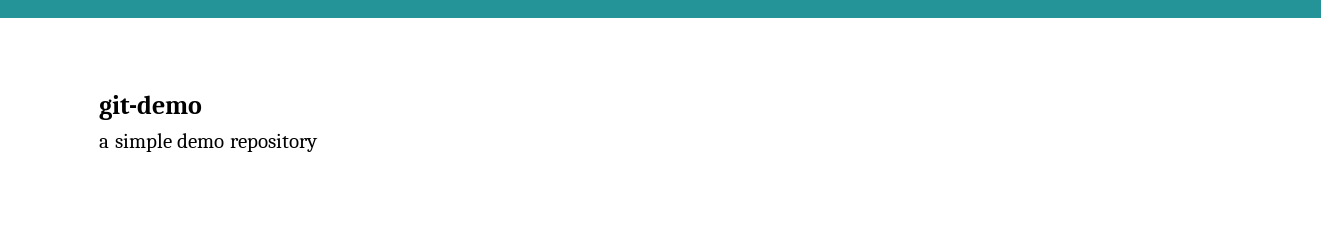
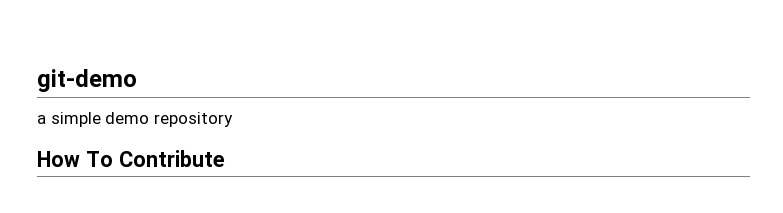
(318, 142) none -> [37,150,225,167] // How To Contribute

